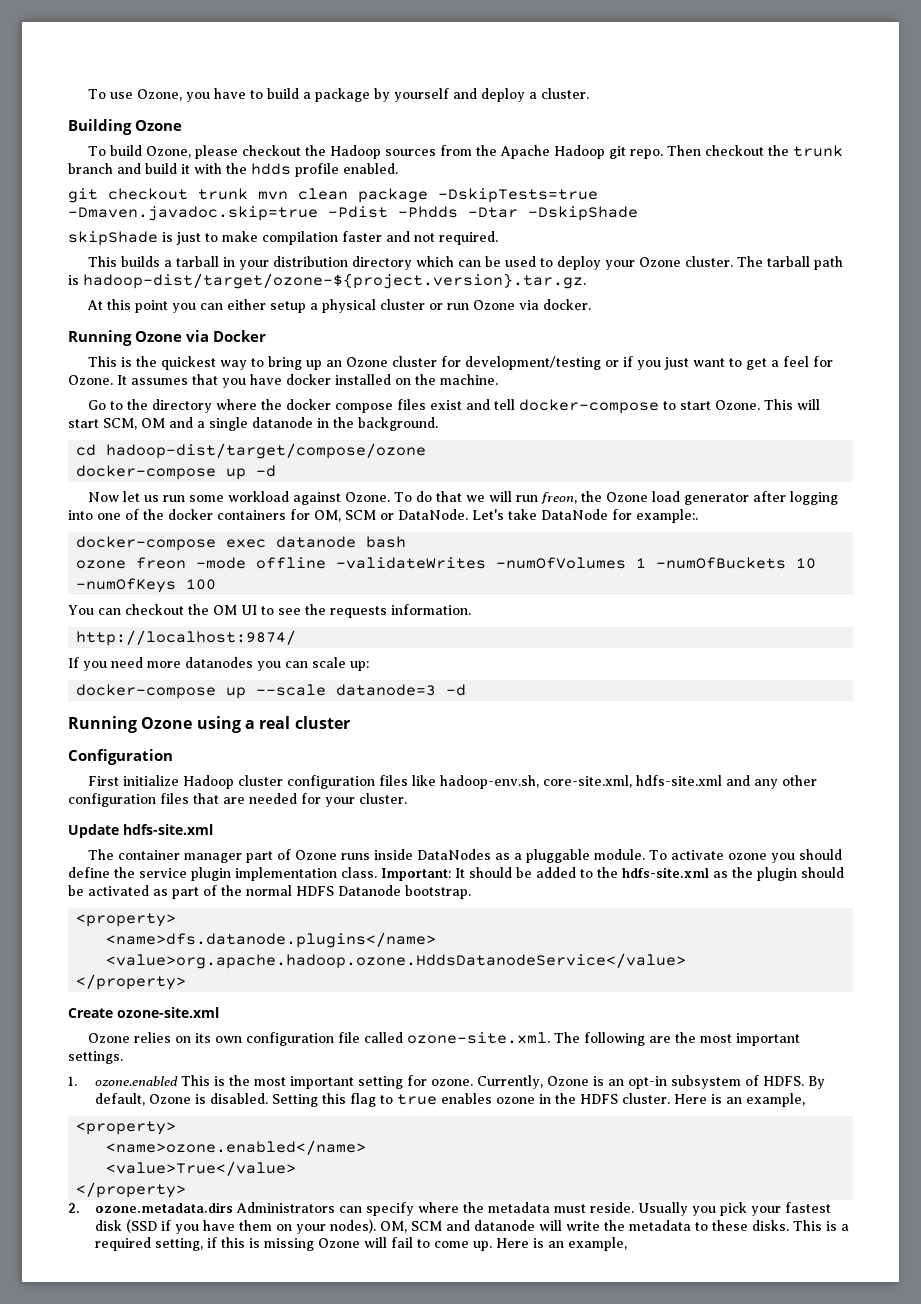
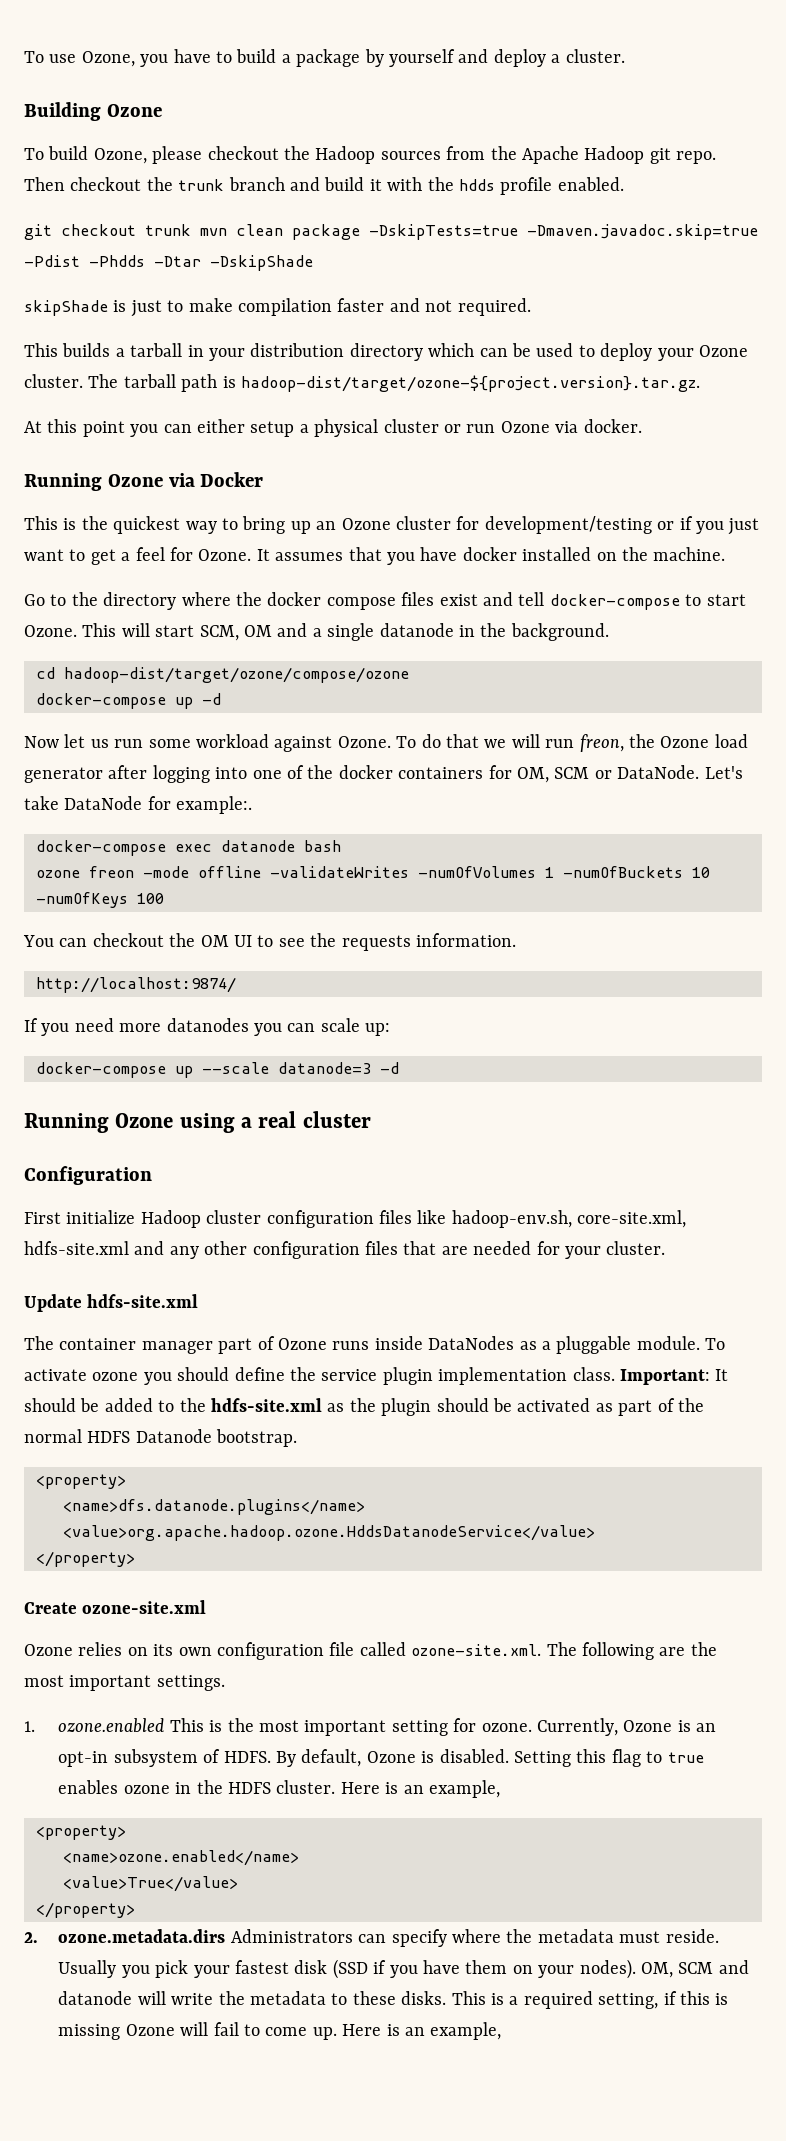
[106,443,427,459] hadoop-dist/target/compose/ozone -> [64,667,409,683] hadoop-dist/target/ozone/compose/ozone

